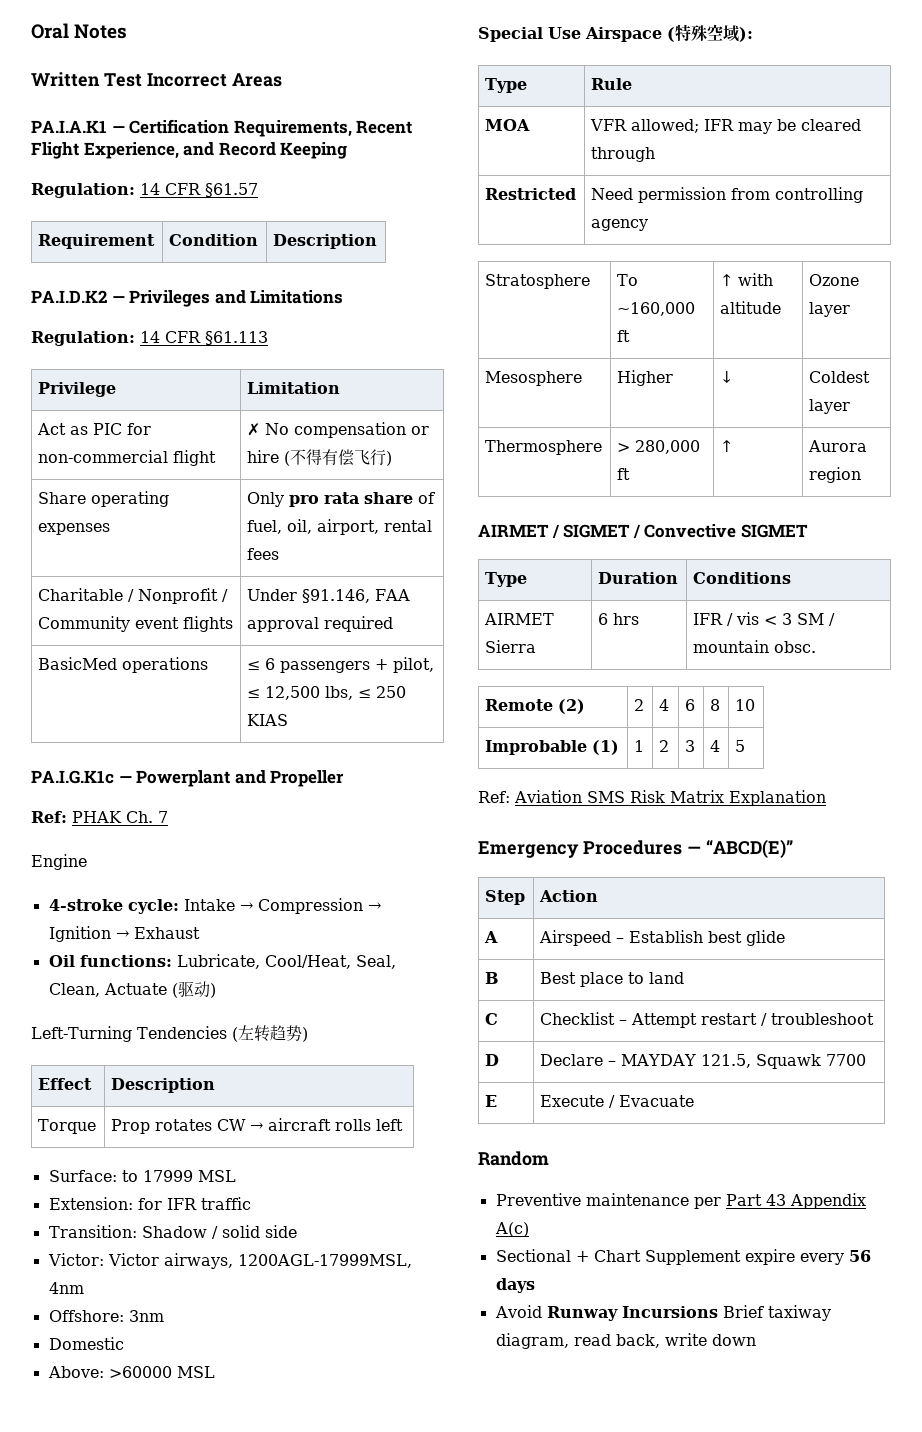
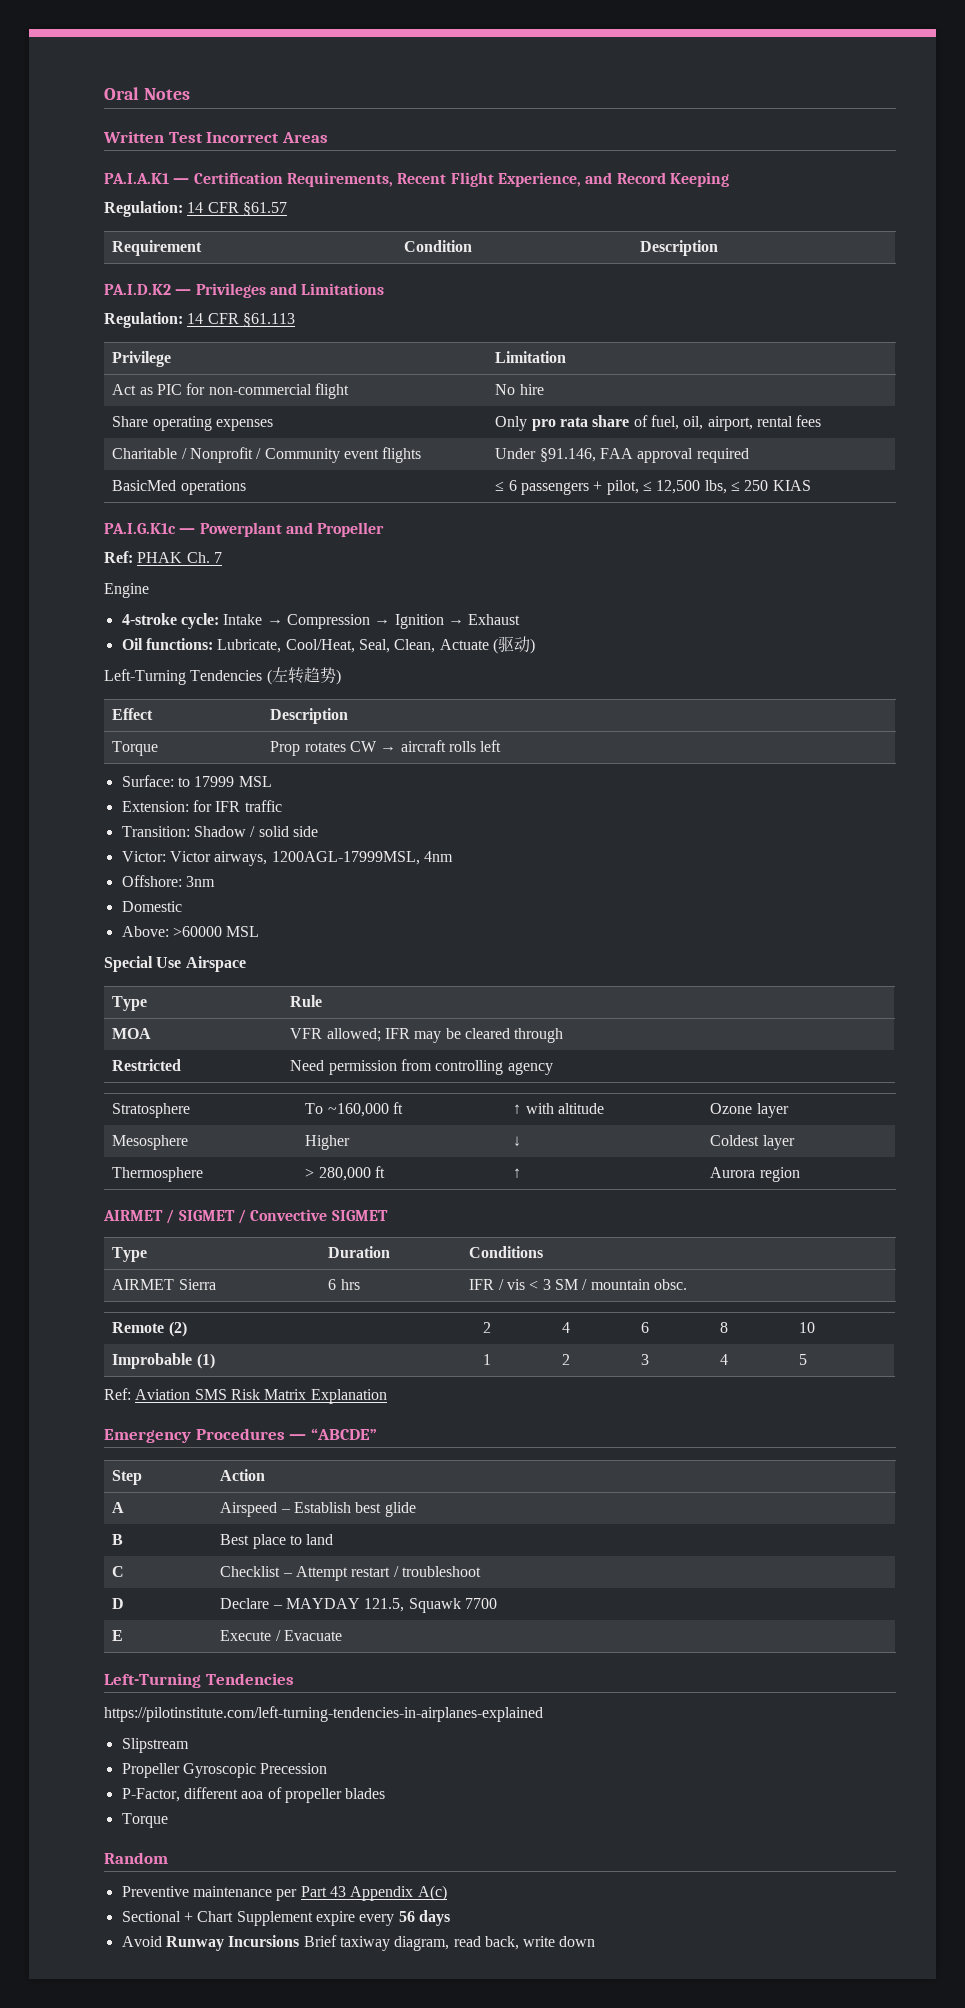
[247,422,430,438] [247,449,393,466] ✗ No compensation or hire (不得有偿飞行) -> [495,384,544,395] No hire
[667,24,753,42] (特殊空域): -> (246, 964) none
[705,839,793,858] “ABCD(E)” -> [310,1428,377,1440] “ABCDE”
(695, 1101) none -> [104,1673,294,1688] [104,1706,543,1722] [121,1738,189,1753] [121,1763,328,1778] [121,1787,386,1803] [121,1813,168,1828] // Left-Turning Tendencies // https://pilotinstitute.com/left-turning-tendencies-in-airplanes-explained // Slipstream // Propeller Gyroscopic Precession // P-Factor, different aoa of propeller blades // Torque

